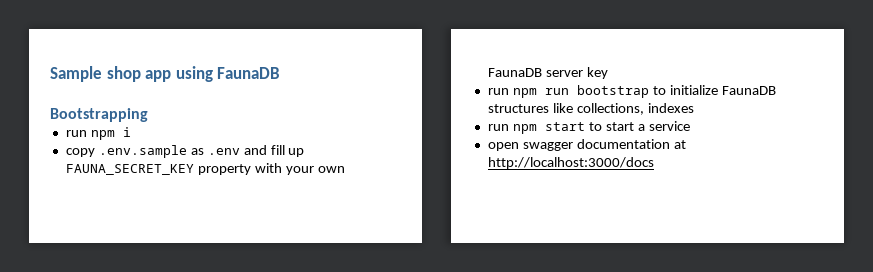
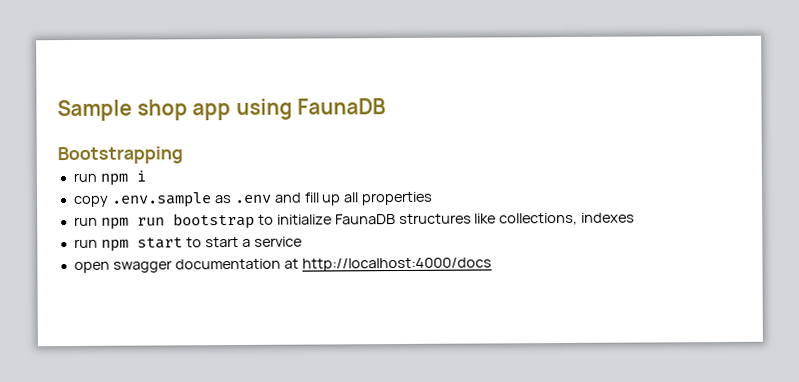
[65,163,345,175] [487,67,608,79] FAUNA_SECRET_KEY property with your own FaunaDB server key -> [344,191,434,206] all properties
[487,157,654,169] http://localhost:3000/docs -> [301,257,492,272] http://localhost:4000/docs

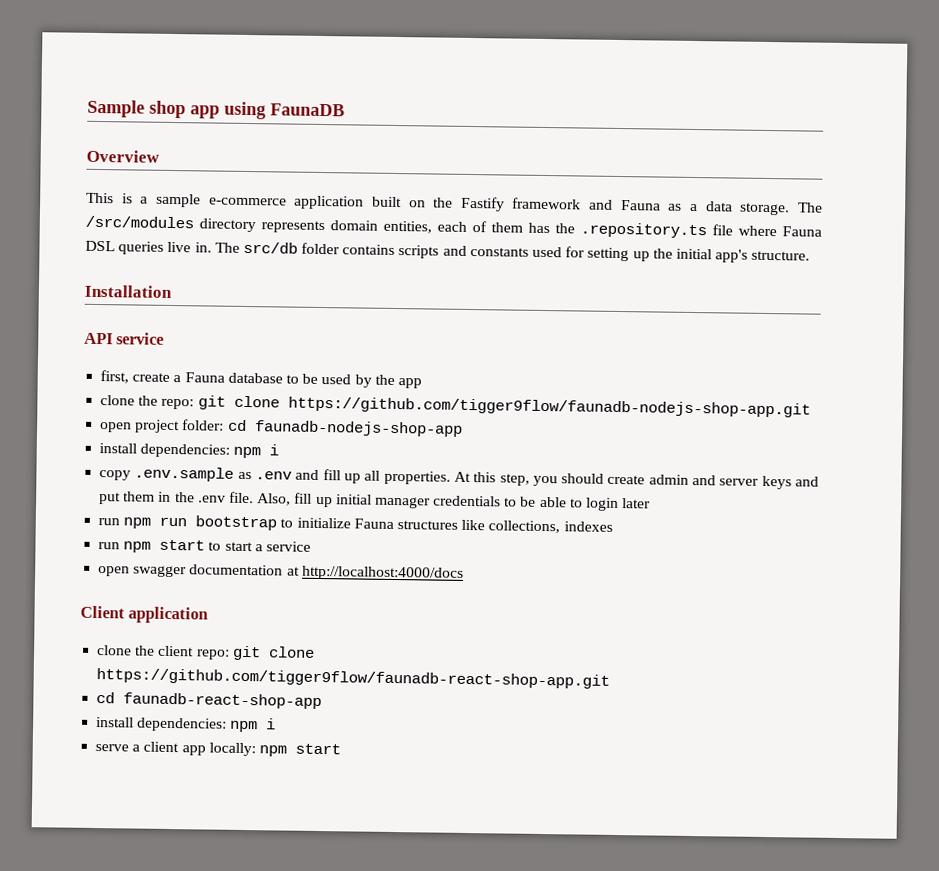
[57,146,183,165] [72,172,97,182] Bootstrapping // run -> [86,149,160,163] [86,192,823,216] [85,215,822,239] [85,240,811,263] [84,284,172,298] [84,332,165,345] [100,370,422,389] [100,395,811,418] [100,419,463,437] [99,443,231,458] Overview // This is a sample e-commerce application built on the Fastify framework and Fauna as a data storage. The /src/modules directory represents domain entities, each of them has the .repository.ts file where Fauna DSL queries live in. The src/db folder contains scripts and constants used for setting up the initial app's structure. // Installation // API service // first, create a Fauna database to be used by the app // clone the repo: git clone https://github.com/tigger9flow/faunadb-nodejs-shop-app.git // open project folder: cd faunadb-nodejs-shop-app // install dependencies:
[362,191,434,206] properties -> [383,470,819,490] [99,491,652,512] properties. At this step, you should create admin and server keys and put them in the .env file. Also, fill up initial manager credentials to be able to login later
[334,214,396,225] FaunaDB -> [353,518,394,529] Fauna
(492, 264) none -> [80,605,209,624] [97,645,315,661] [96,668,611,689] [96,692,323,710] [96,717,277,733] [95,741,341,757] // Client application // clone the client repo: git clone https://github.com/tigger9flow/faunadb-react-shop-app.git // cd faunadb-react-shop-app // install dependencies: npm i // serve a client app locally: npm start

